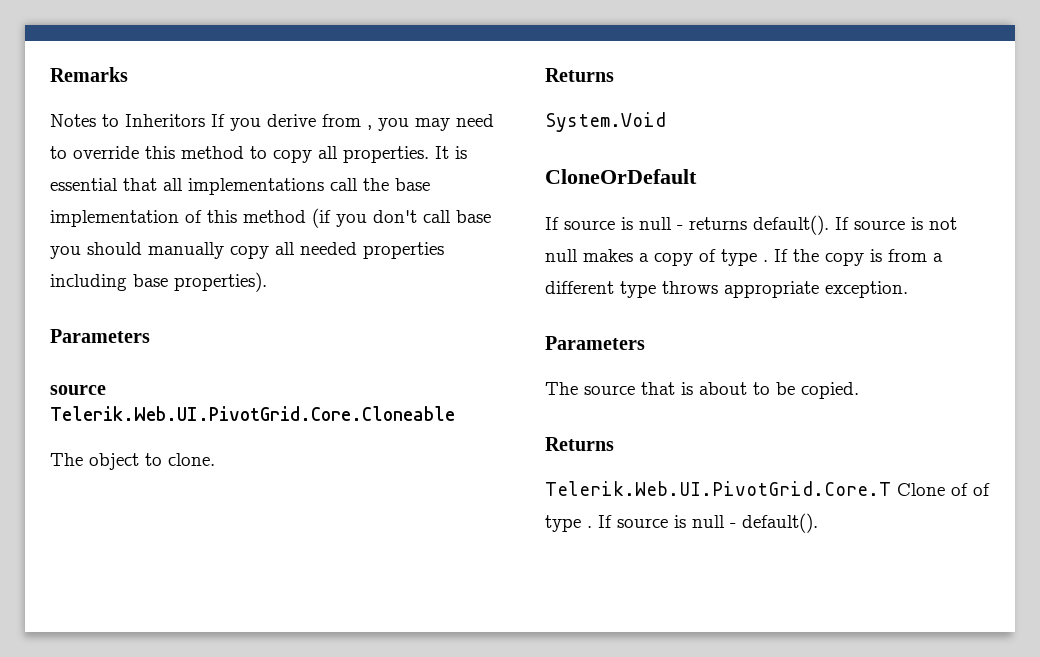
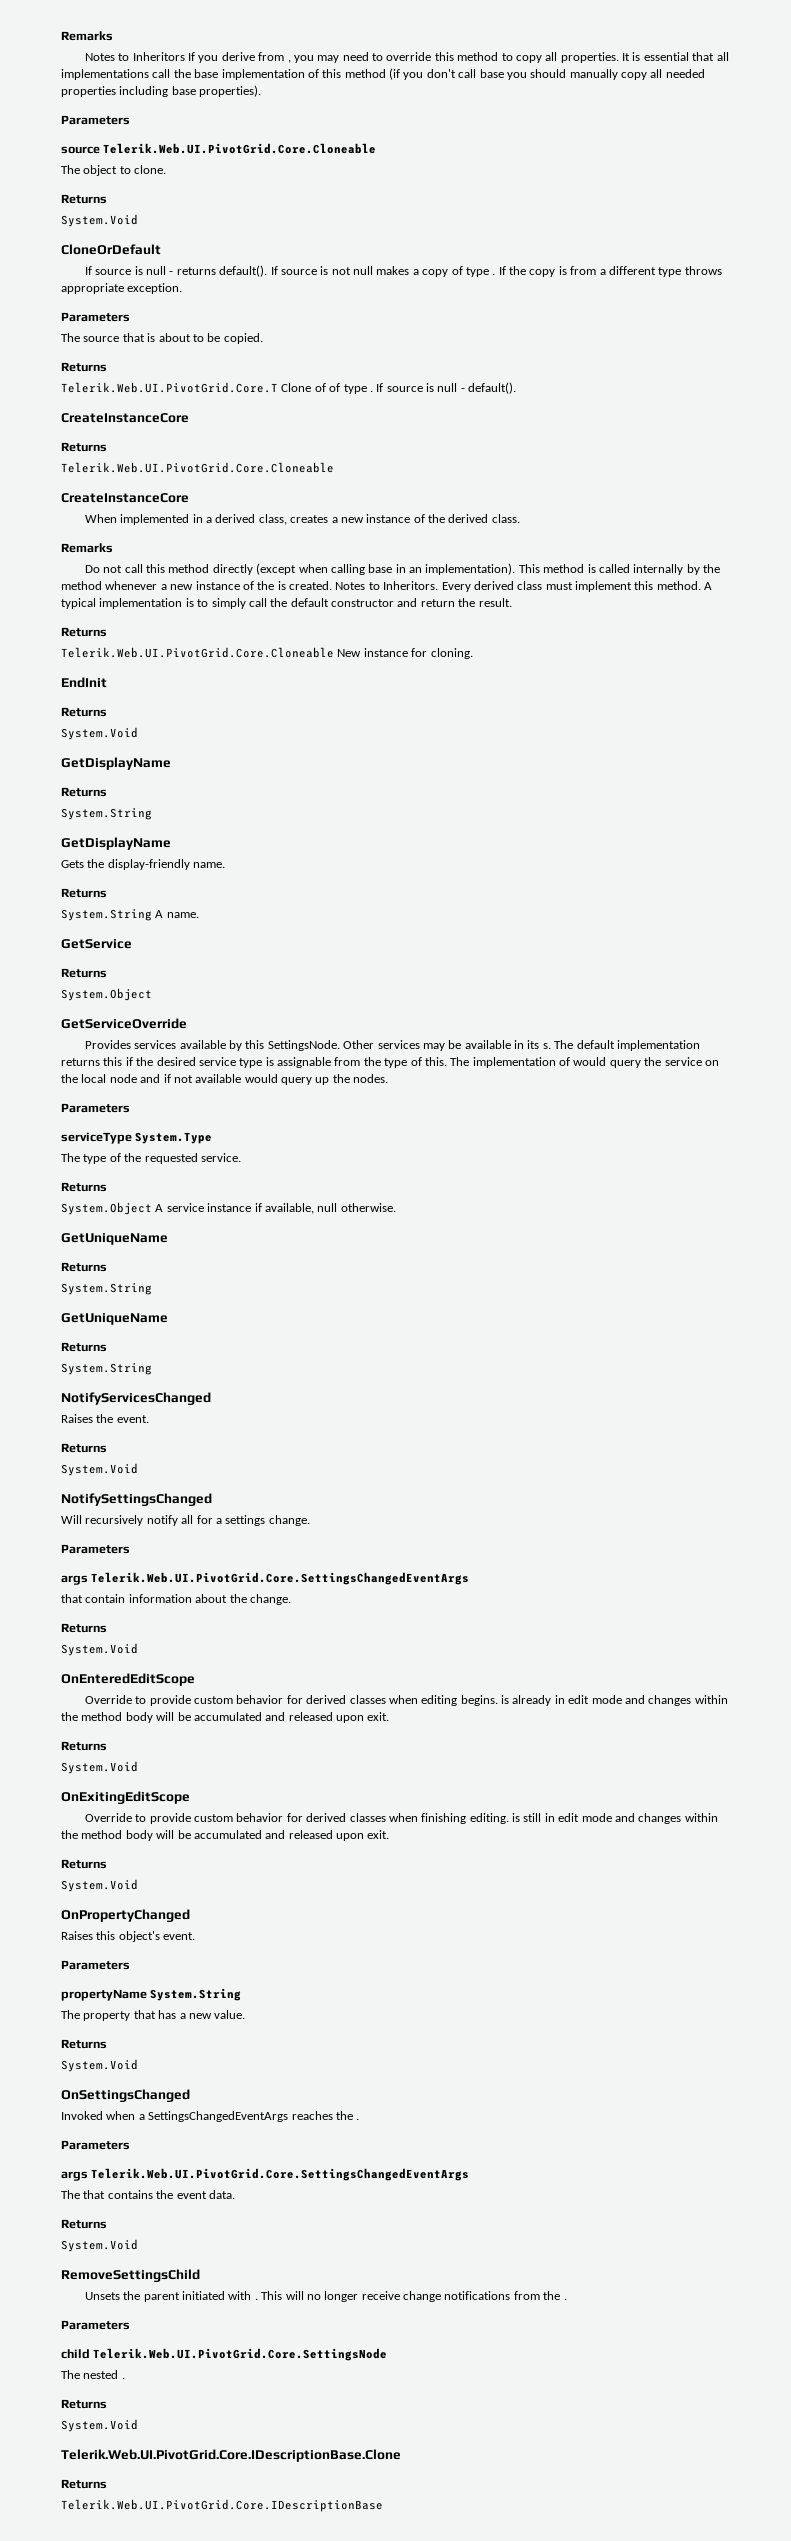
(818, 523) none -> [61,413,189,423] [61,442,107,452] [61,462,334,473] [61,493,189,503] [84,514,520,525] [61,543,113,553] [84,563,721,575] [61,581,713,592] [61,598,512,609] [61,627,107,637] [61,647,473,659] [61,677,107,688] [61,707,107,717] [61,727,138,740] [61,757,171,770] [61,787,107,797] [61,808,152,820] [61,837,171,850] [61,859,226,870] [61,888,107,898] [61,909,199,921] [61,939,132,949] [61,968,107,978] [61,988,152,1001] [61,1018,187,1029] [84,1040,700,1051] [61,1057,719,1068] [61,1074,389,1085] [61,1103,130,1113] [61,1132,213,1144] [61,1153,241,1164] [61,1182,107,1192] [61,1202,396,1215] [61,1233,168,1245] [61,1262,107,1272] [61,1283,152,1295] [61,1313,168,1325] [61,1342,107,1352] [61,1363,152,1375] [61,1392,211,1405] [61,1414,149,1423] [61,1443,107,1453] [61,1463,138,1476] [61,1493,212,1506] [61,1515,310,1526] [61,1544,130,1554] [61,1572,470,1585] [61,1594,291,1605] [61,1623,107,1633] [61,1643,138,1656] [61,1673,195,1686] [84,1695,728,1706] [61,1712,390,1723] [61,1741,107,1751] [61,1761,138,1774] [61,1791,190,1804] [84,1813,718,1824] [61,1830,390,1841] [61,1859,107,1869] [61,1879,138,1892] [61,1909,190,1922] [61,1931,196,1942] [61,1960,130,1970] [61,1988,242,2001] [61,2010,246,2021] [61,2039,107,2049] [61,2059,138,2072] [61,2089,190,2102] [61,2111,360,2122] [61,2140,130,2150] [61,2168,470,2181] [61,2190,235,2199] [61,2219,107,2229] [61,2239,138,2252] [61,2269,200,2282] [84,2291,567,2302] [61,2320,130,2330] [61,2348,388,2361] [61,2370,125,2379] [61,2399,107,2409] [61,2419,138,2432] [61,2449,401,2462] [61,2479,107,2489] [61,2499,383,2512] // CreateInstanceCore // Returns // Telerik.Web.UI.PivotGrid.Core.Cloneable // CreateInstanceCore // When implemented in a derived class, creates a new instance of the derived class. // Remarks // Do not call this method directly (except when calling base in an implementation). This method is called internally by the method whenever a new instance of the is created. Notes to Inheritors. Every derived class must implement this method. A typical implementation is to simply call the default constructor and return the result. // Returns // Telerik.Web.UI.PivotGrid.Core.Cloneable New instance for cloning. // EndInit // Returns // System.Void // GetDisplayName // Returns // System.String // GetDisplayName // Gets the display-friendly name. // Returns // System.String A name. // GetService // Returns // System.Object // GetServiceOverride // Provides services available by this SettingsNode. Other services may be available in its s. The default implementation returns this if the desired service type is assignable from the type of this. The implementation of would query the service on the local node and if not available would query up the nodes. // Parameters // serviceType System.Type // The type of the requested service. // Returns // System.Object A service instance if available, null otherwise. // GetUniqueName // Returns // System.String // GetUniqueName // Returns // System.String // NotifyServicesChanged // Raises the event. // Returns // System.Void // NotifySettingsChanged // Will recursively notify all for a settings change. // Parameters // args Telerik.Web.UI.PivotGrid.Core.SettingsChangedEventArgs // that contain information about the change. // Returns // System.Void // OnEnteredEditScope // Override to provide custom behavior for derived classes when editing begins. is already in edit mode and changes within the method body will be accumulated and released upon exit. // Returns // System.Void // OnExitingEditScope // Override to provide custom behavior for derived classes when finishing editing. is still in edit mode and changes within the method body will be accumulated and released upon exit. // Returns // System.Void // OnPropertyChanged // Raises this object's event. // Parameters // propertyName System.String // The property that has a new value. // Returns // System.Void // OnSettingsChanged // Invoked when a SettingsChangedEventArgs reaches the . // Parameters // args Telerik.Web.UI.PivotGrid.Core.SettingsChangedEventArgs // The that contains the event data. // Returns // System.Void // RemoveSettingsChild // Unsets the parent initiated with . This will no longer receive change notifications from the . // Parameters // child Telerik.Web.UI.PivotGrid.Core.SettingsNode // The nested . // Returns // System.Void // Telerik.Web.UI.PivotGrid.Core.IDescriptionBase.Clone // Returns // Telerik.Web.UI.PivotGrid.Core.IDescriptionBase

